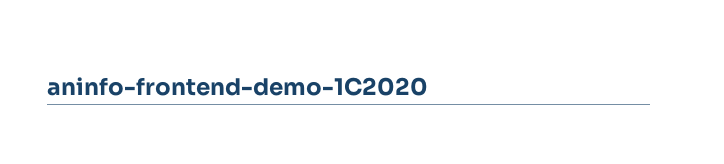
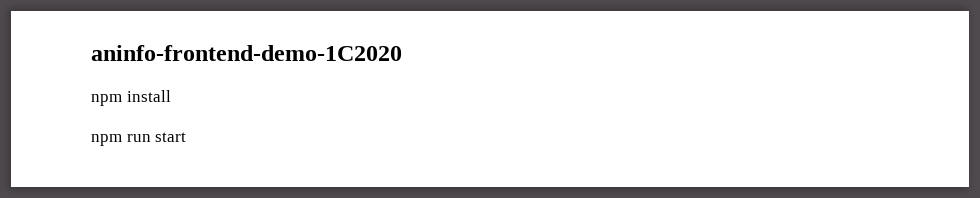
(428, 86) none -> [91,90,171,106] [91,132,187,146] // npm install // npm run start

